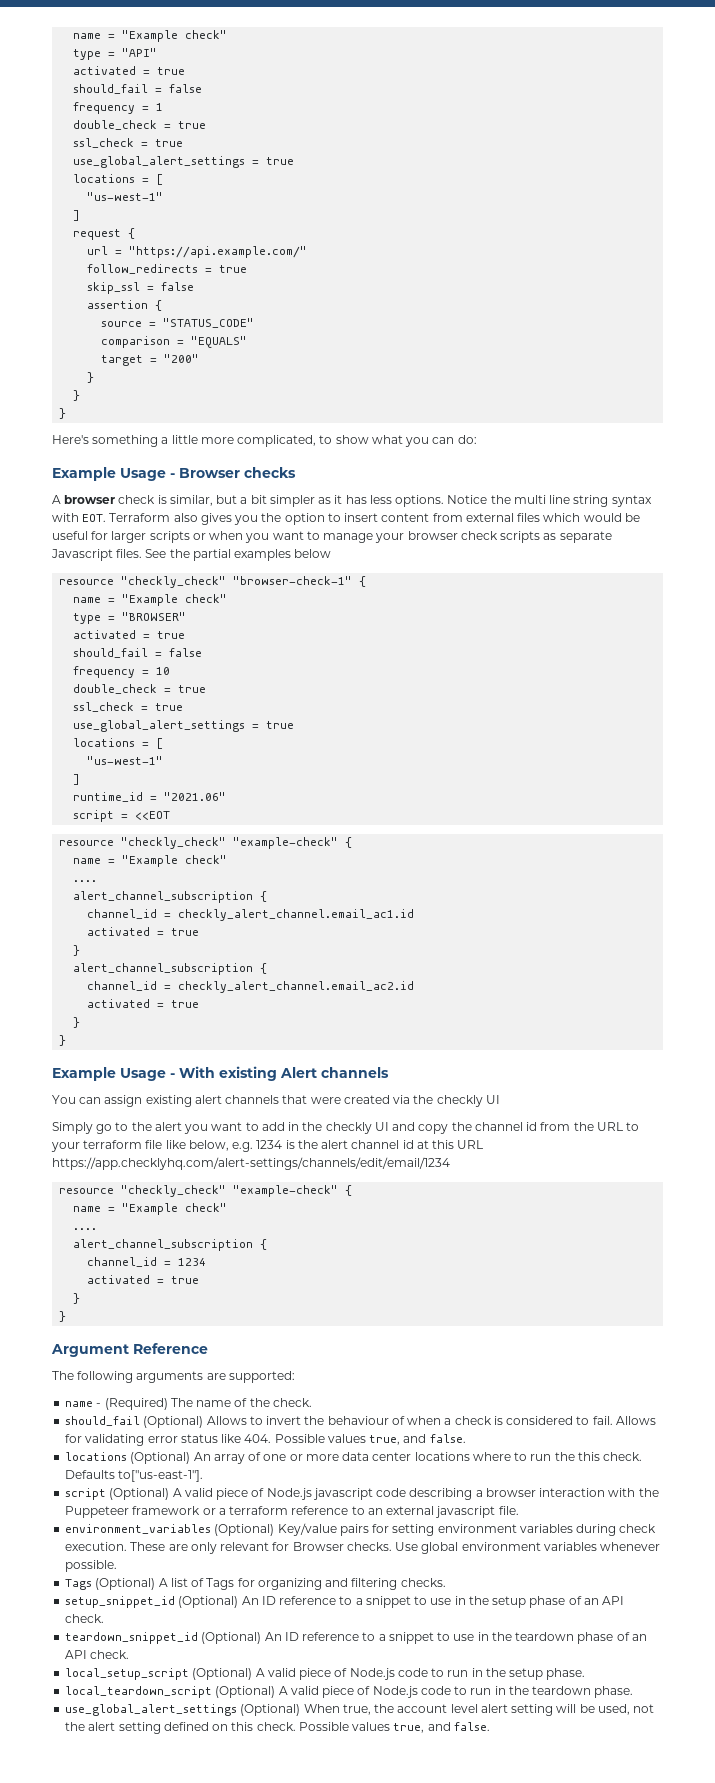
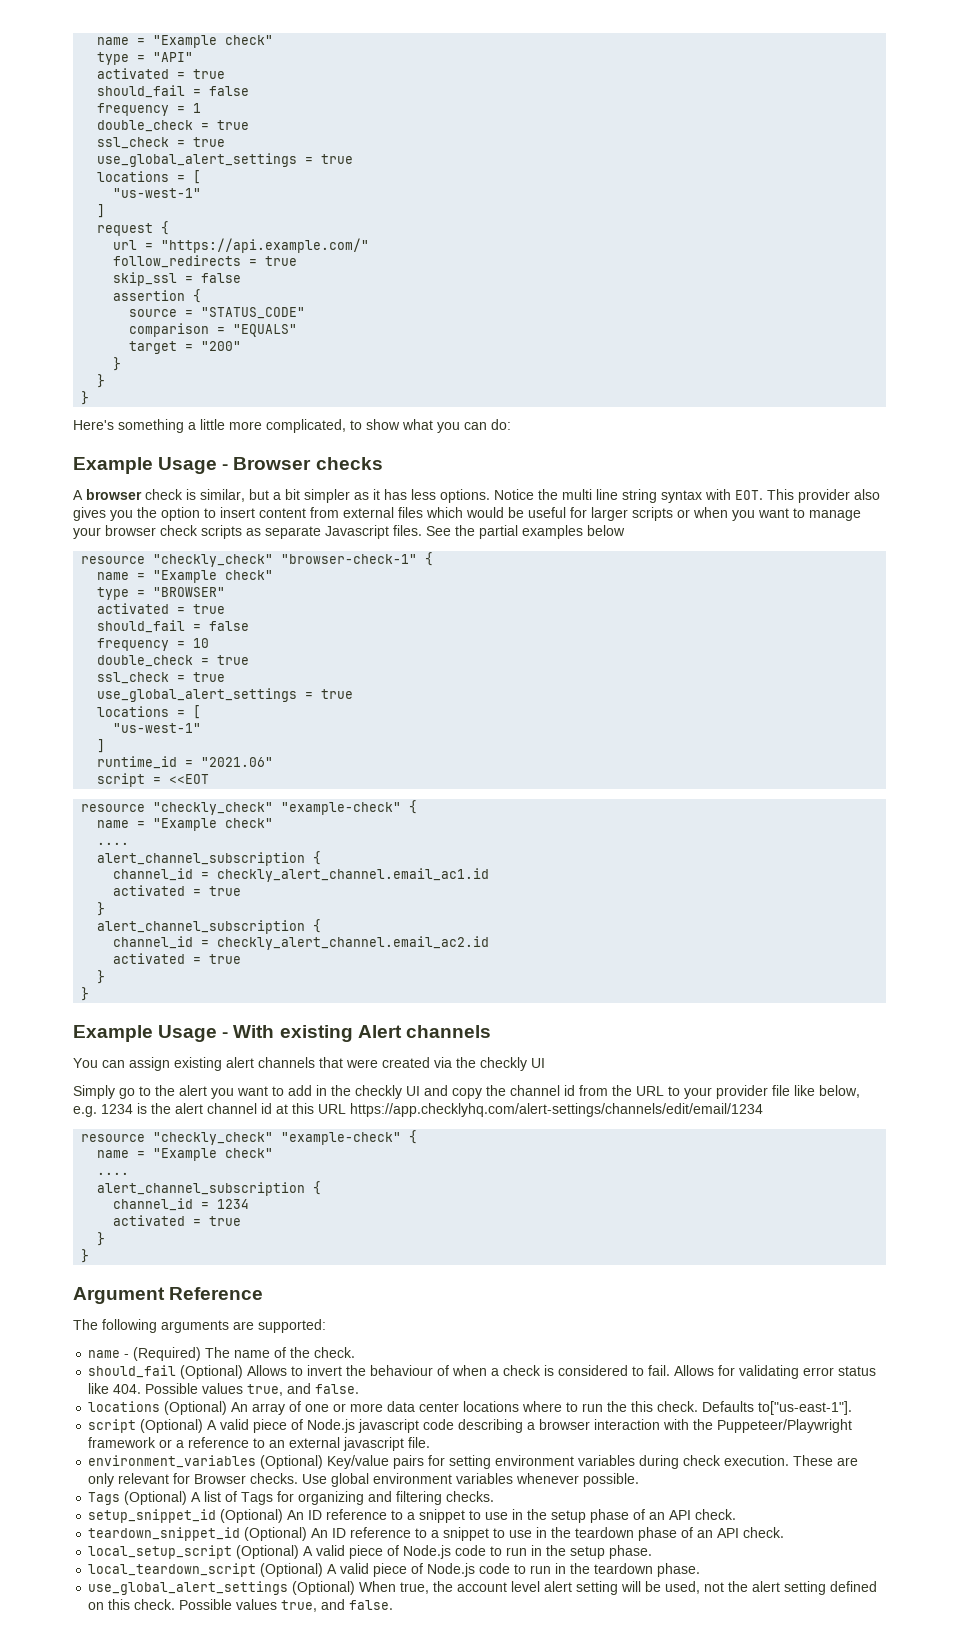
[109,513,171,522] Terraform -> [767,489,850,503] This provider
[83,1140,143,1149] terraform -> [716,1085,768,1099] provider
[65,1506,130,1518] Puppeteer -> [717,1419,853,1433] Puppeteer/Playwright
[229,1506,289,1515] terraform -> (185, 1444) none

